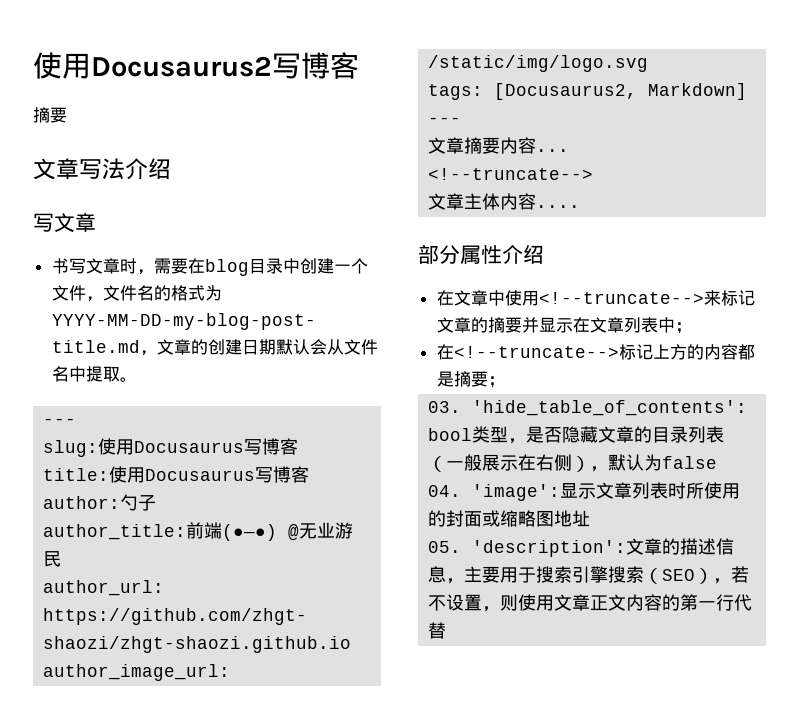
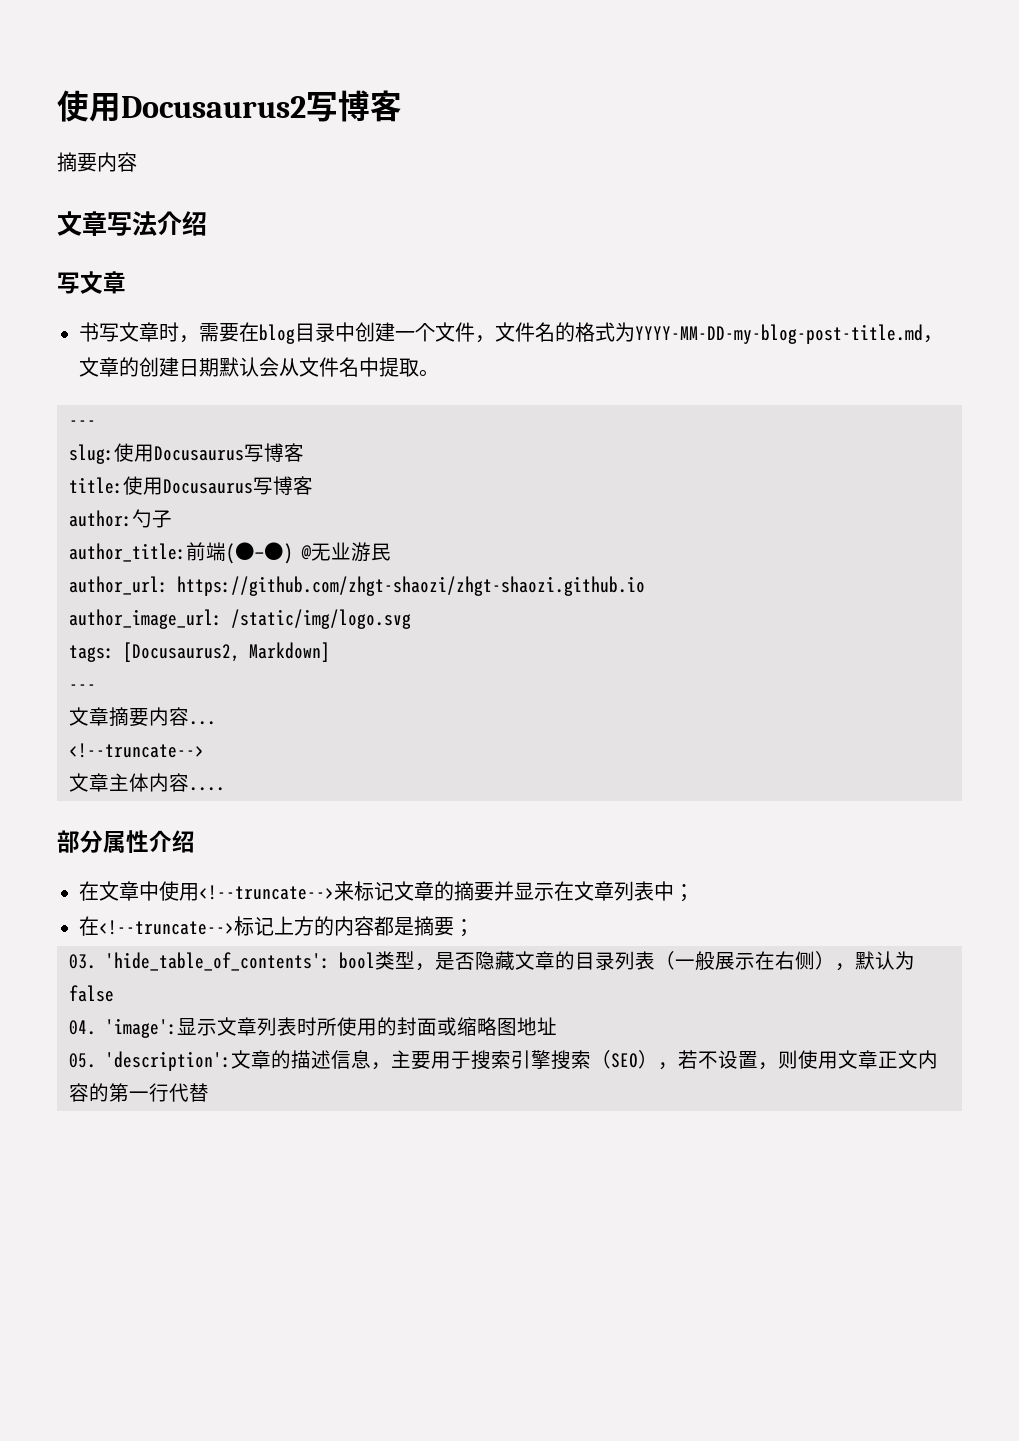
(67, 115) none -> [97,152,137,172] 内容

